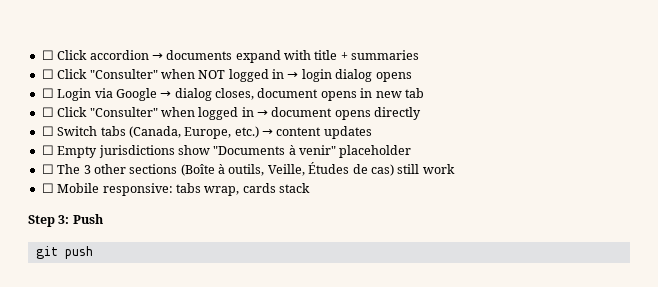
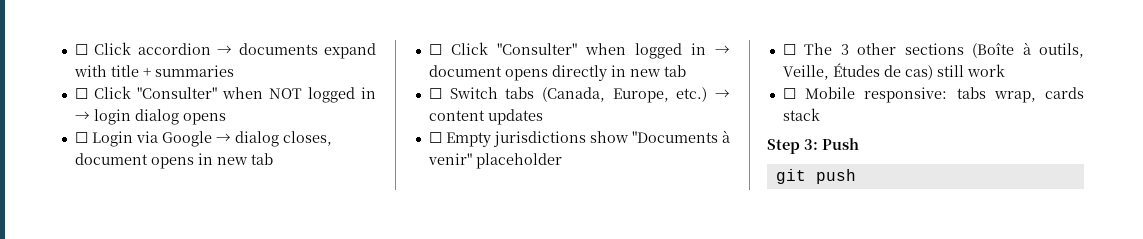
(422, 113) none -> [610,65,686,77] in new tab

